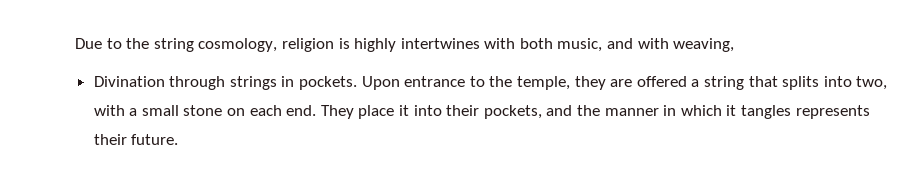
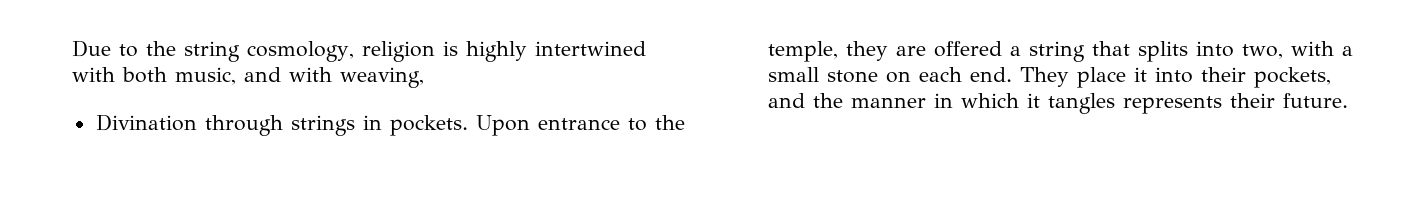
[400,38,480,49] intertwines -> [534,41,646,56] intertwined

